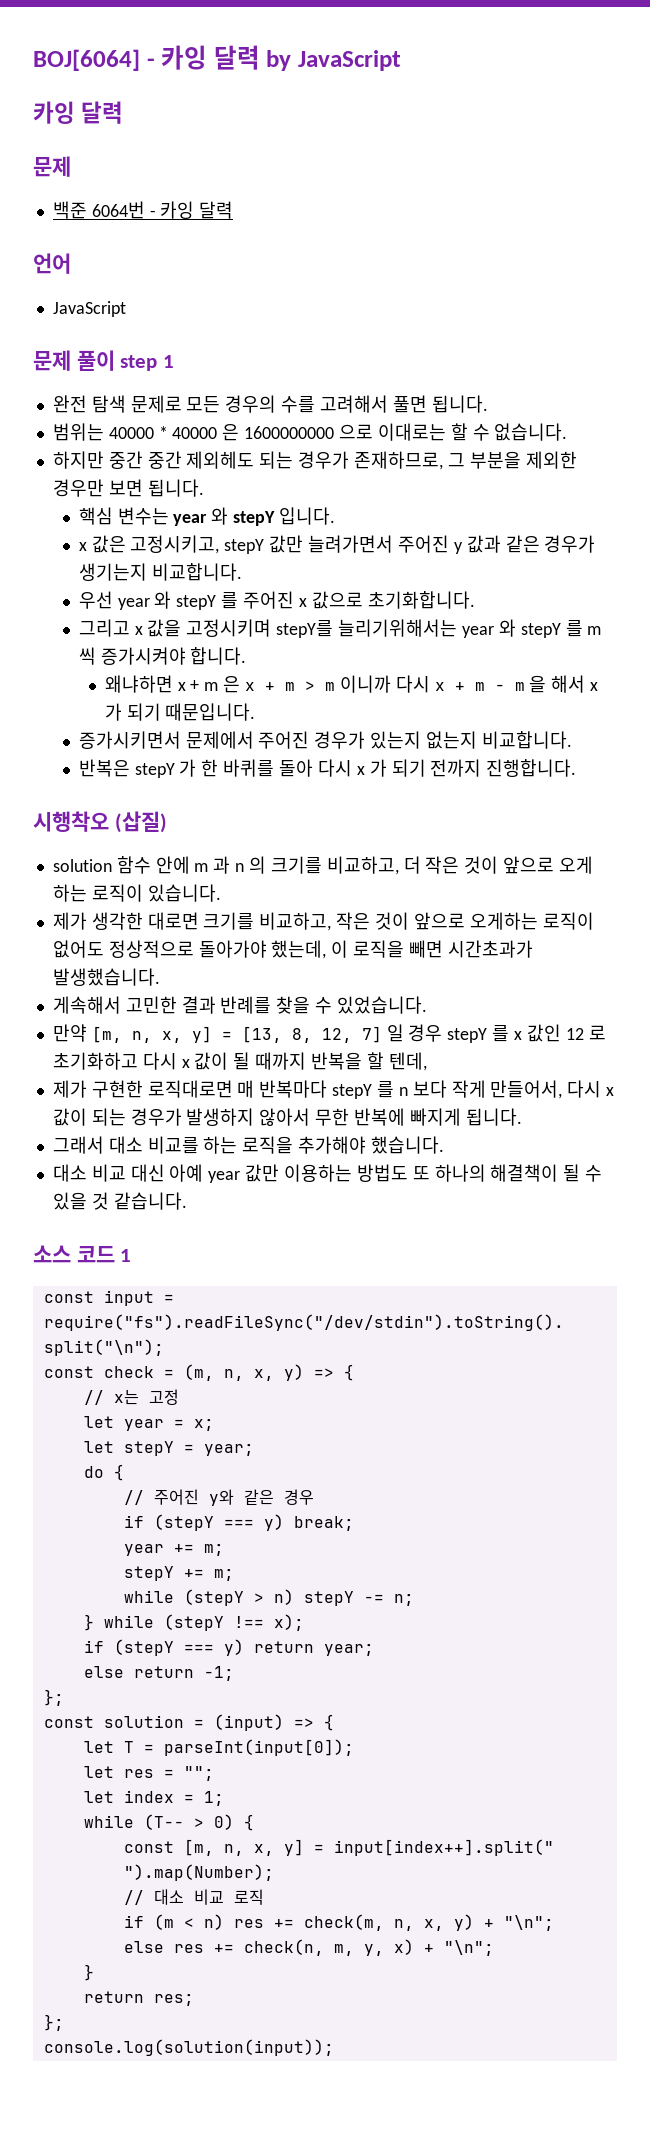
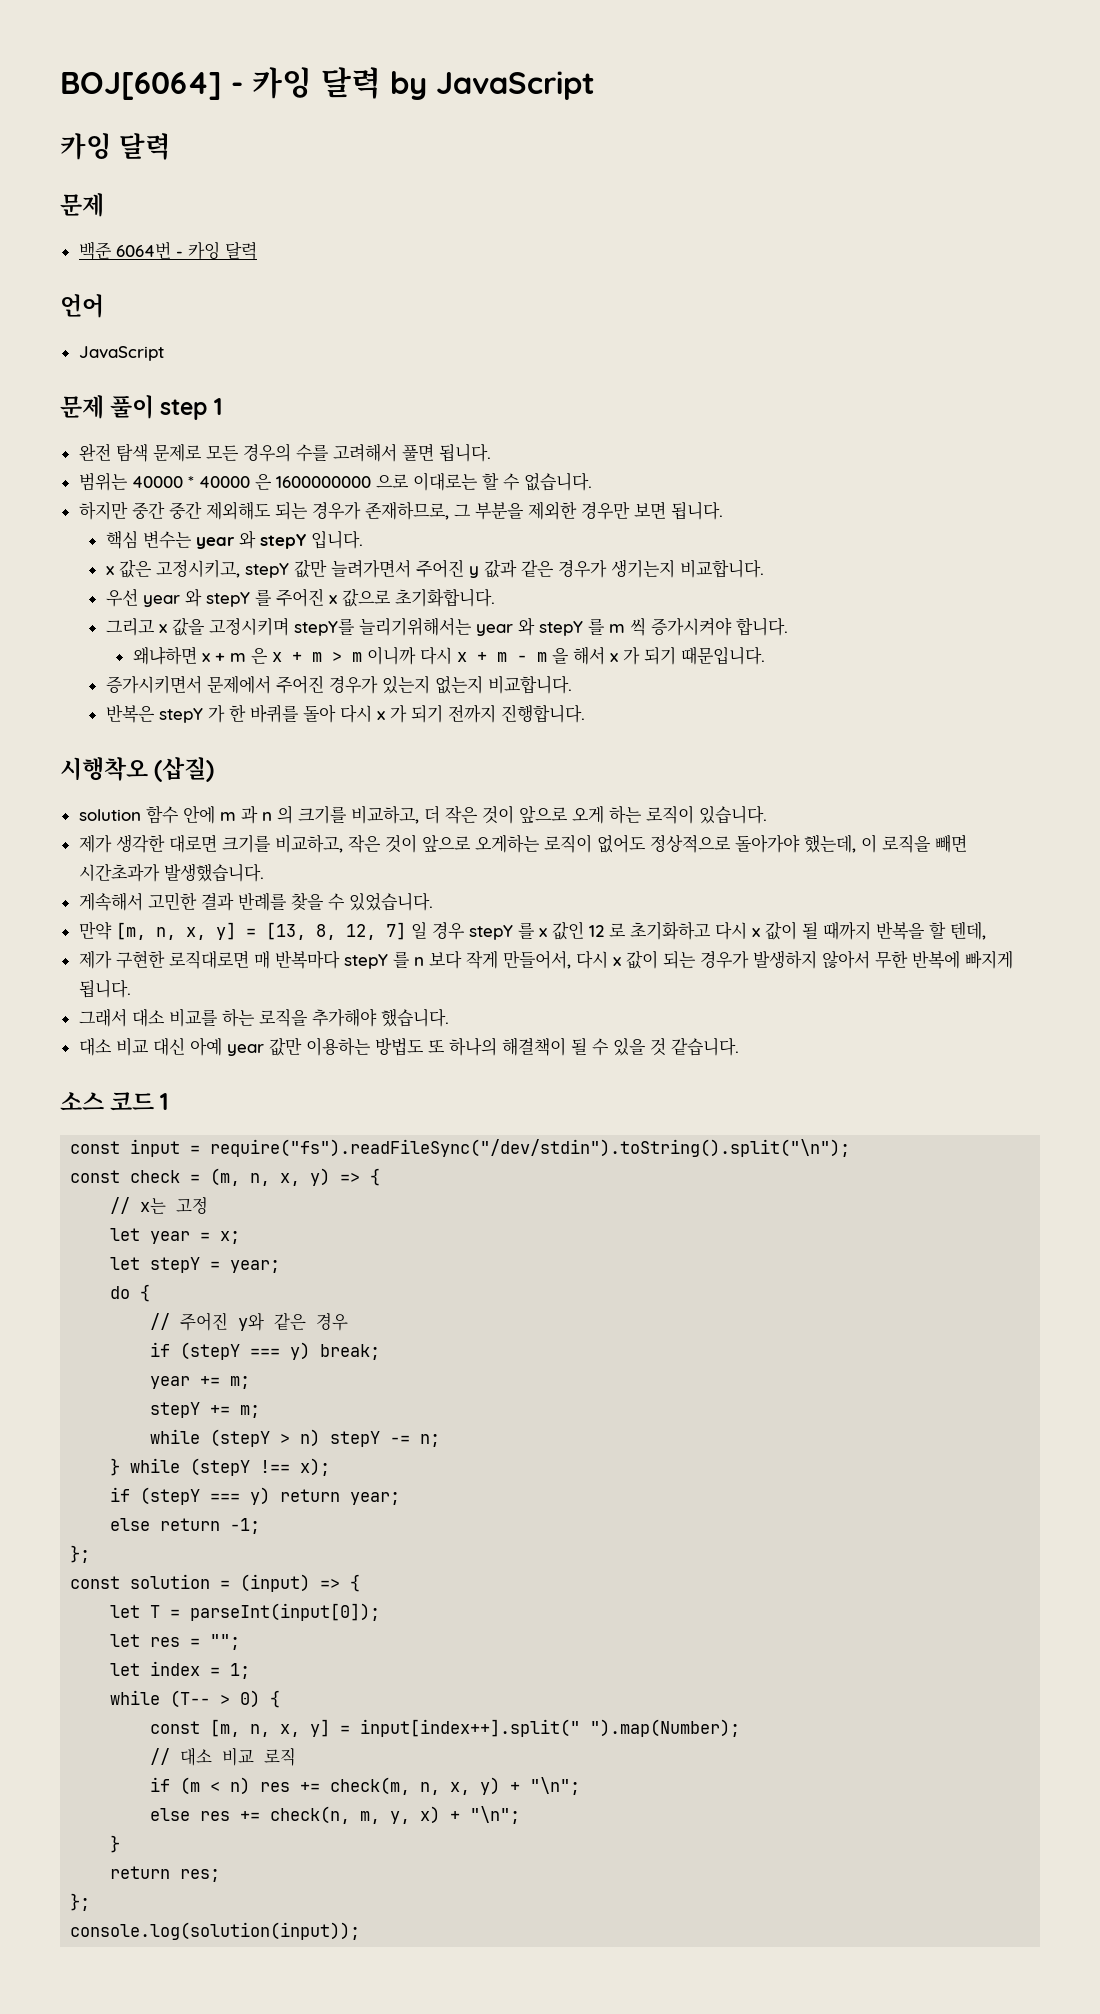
[186,451,255,469] 제외헤도 -> [205,501,271,520] 제외해도

